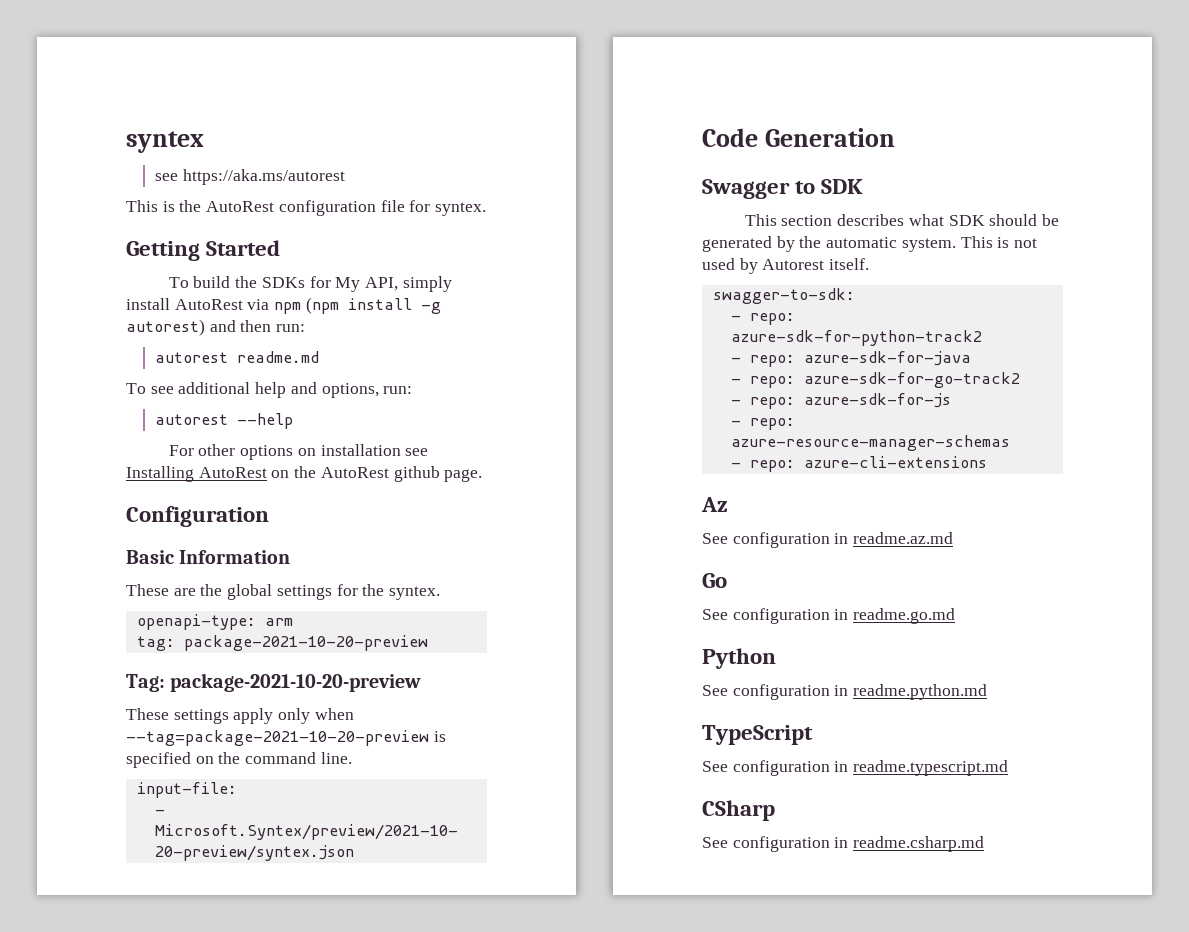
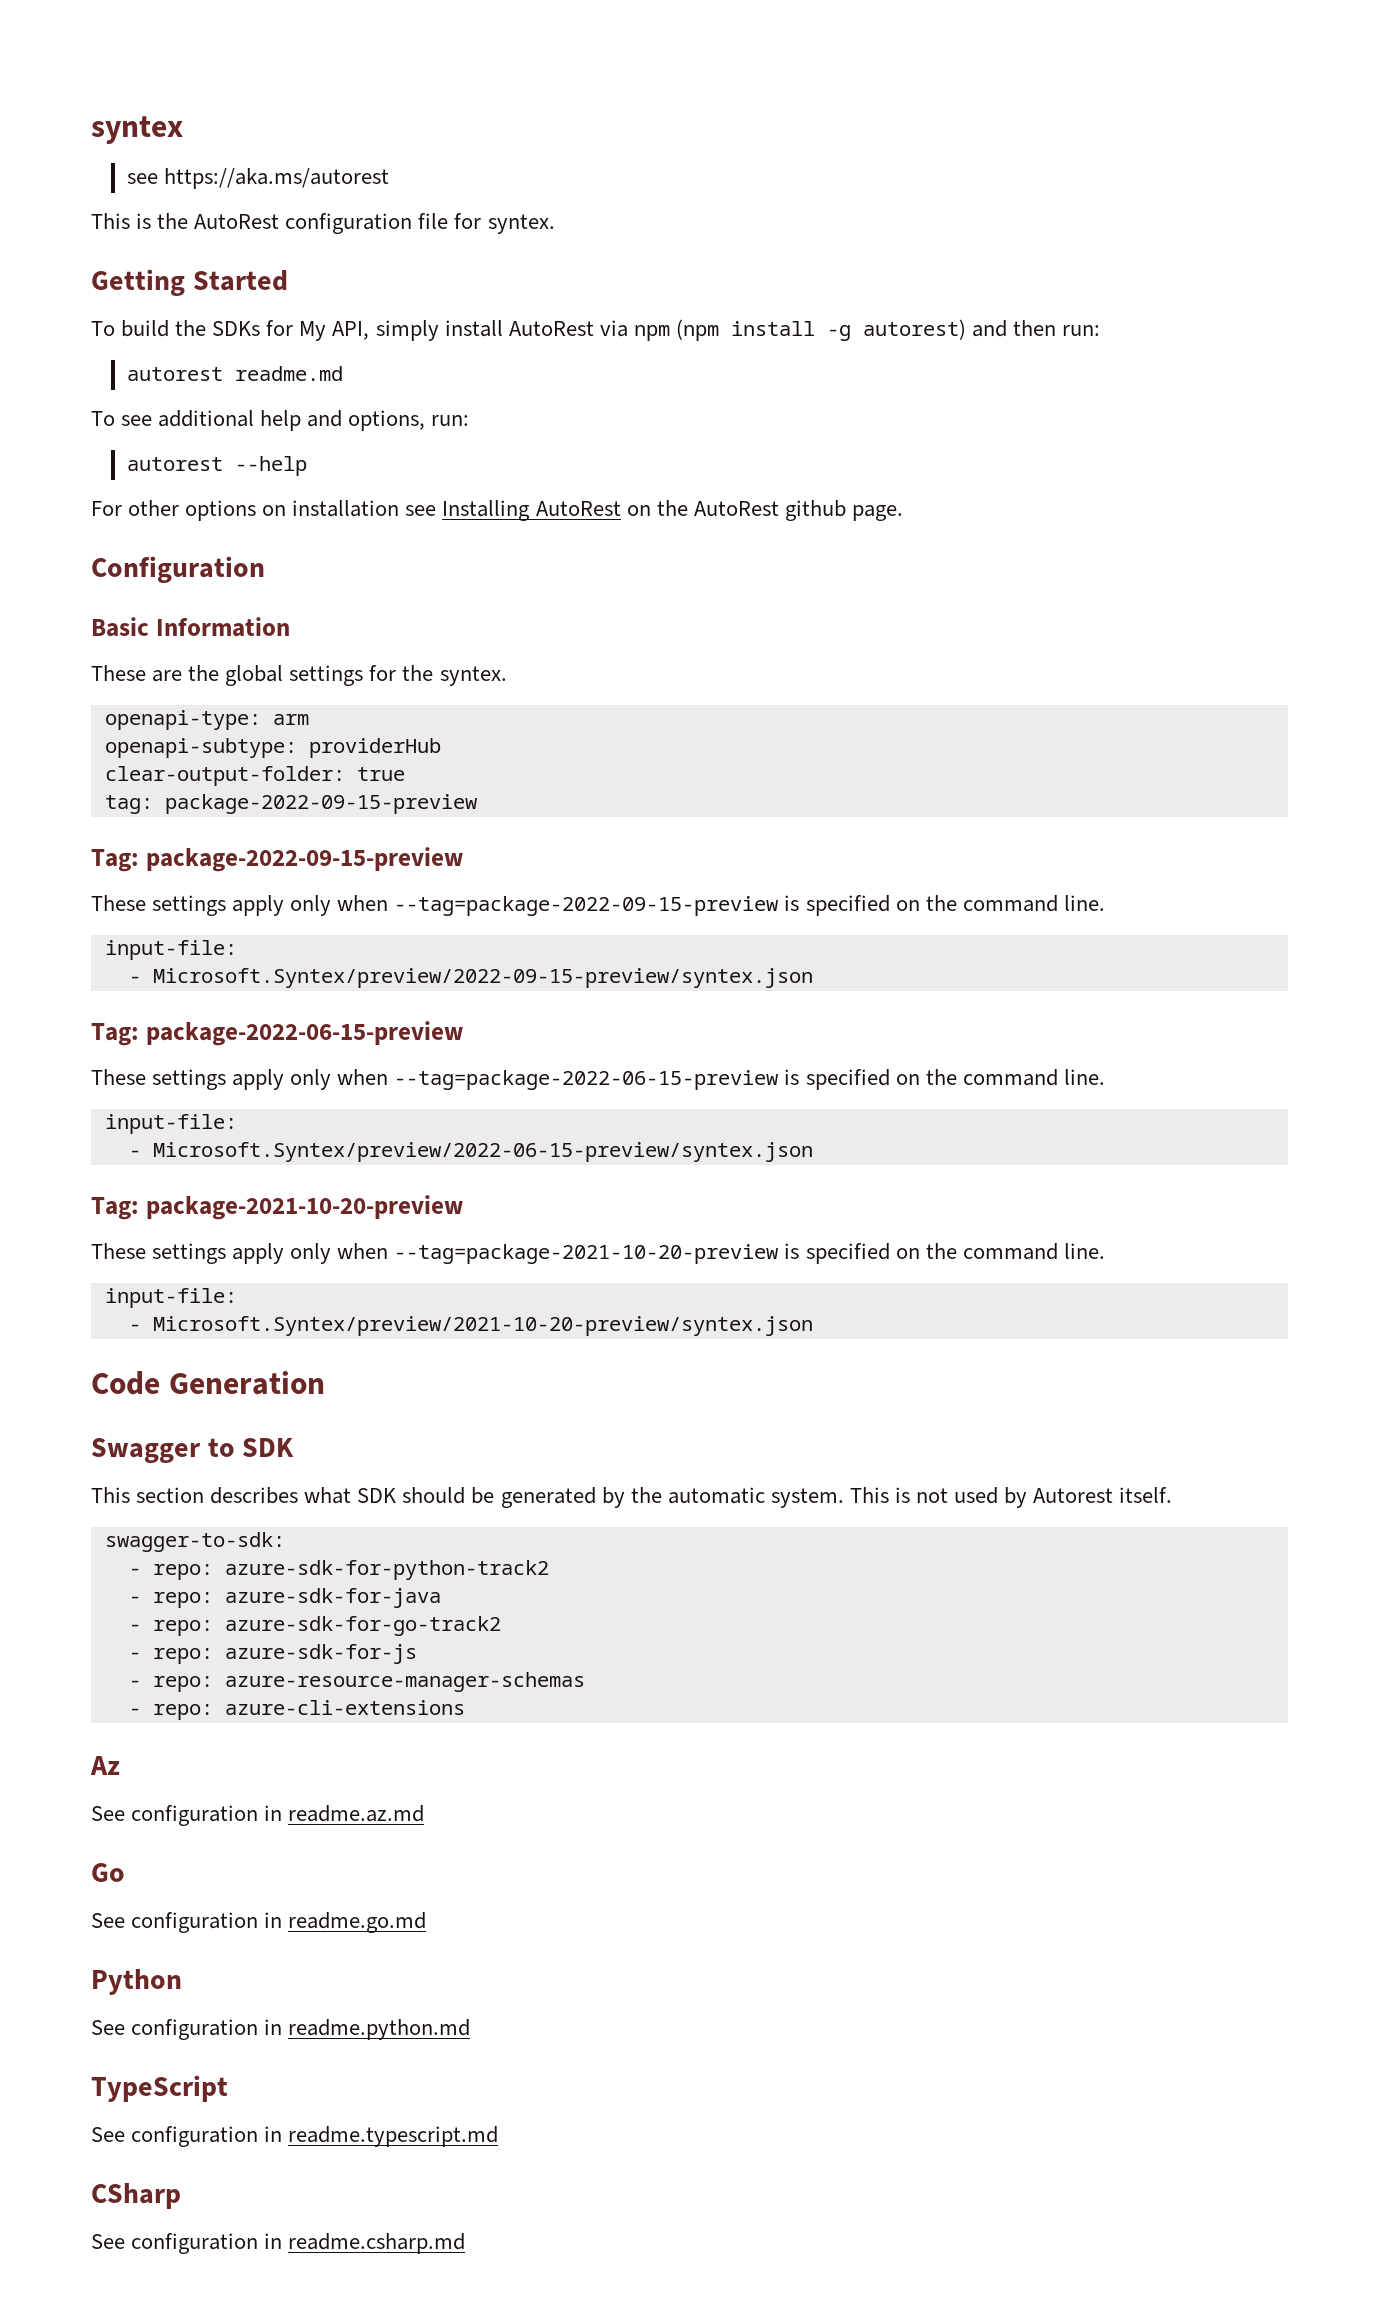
[136,635,428,651] tag: package-2021-10-20-preview -> [104,738,441,758] [104,766,405,786] [104,794,477,814] [91,847,463,872] [91,895,1105,916] [104,940,237,960] [128,968,813,988] [91,1021,463,1046] [91,1069,1105,1090] [104,1114,237,1134] [128,1142,813,1162] openapi-subtype: providerHub // clear-output-folder: true // tag: package-2022-09-15-preview // Tag: package-2022-09-15-preview // These settings apply only when --tag=package-2022-09-15-preview is specified on the command line. // input-file: // - Microsoft.Syntex/preview/2022-09-15-preview/syntex.json // Tag: package-2022-06-15-preview // These settings apply only when --tag=package-2022-06-15-preview is specified on the command line. // input-file: // - Microsoft.Syntex/preview/2022-06-15-preview/syntex.json

